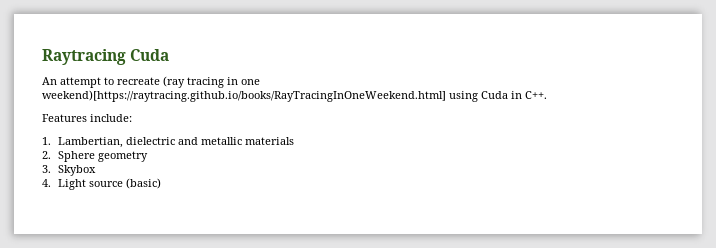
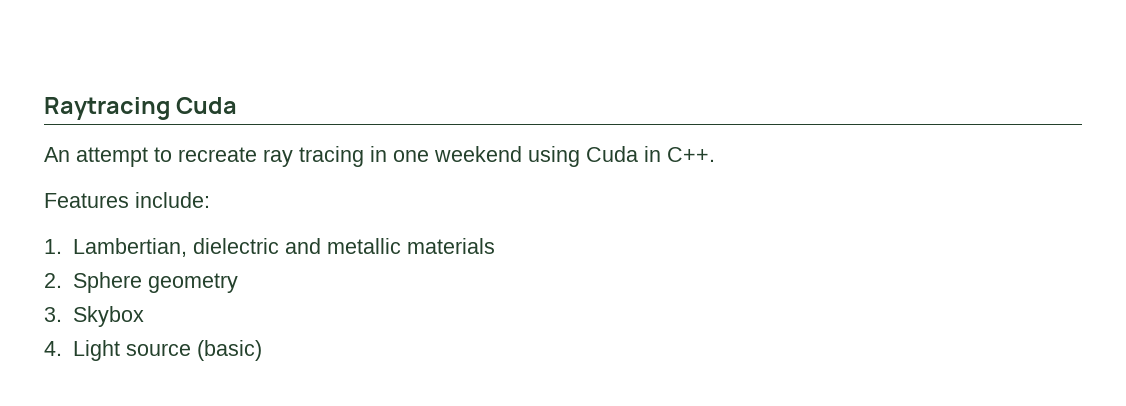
[163,76,185,88] (ray -> [263,149,293,167] ray
[42,90,446,102] weekend)[https://raytracing.github.io/books/RayTracingInOneWeekend.html] -> [434,146,522,162] weekend

